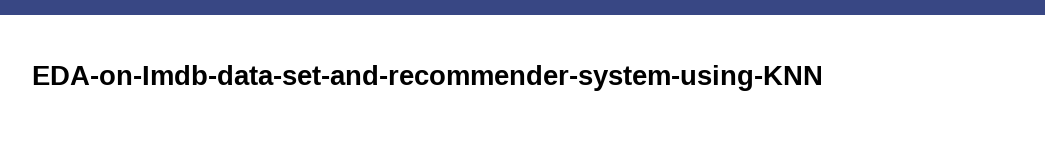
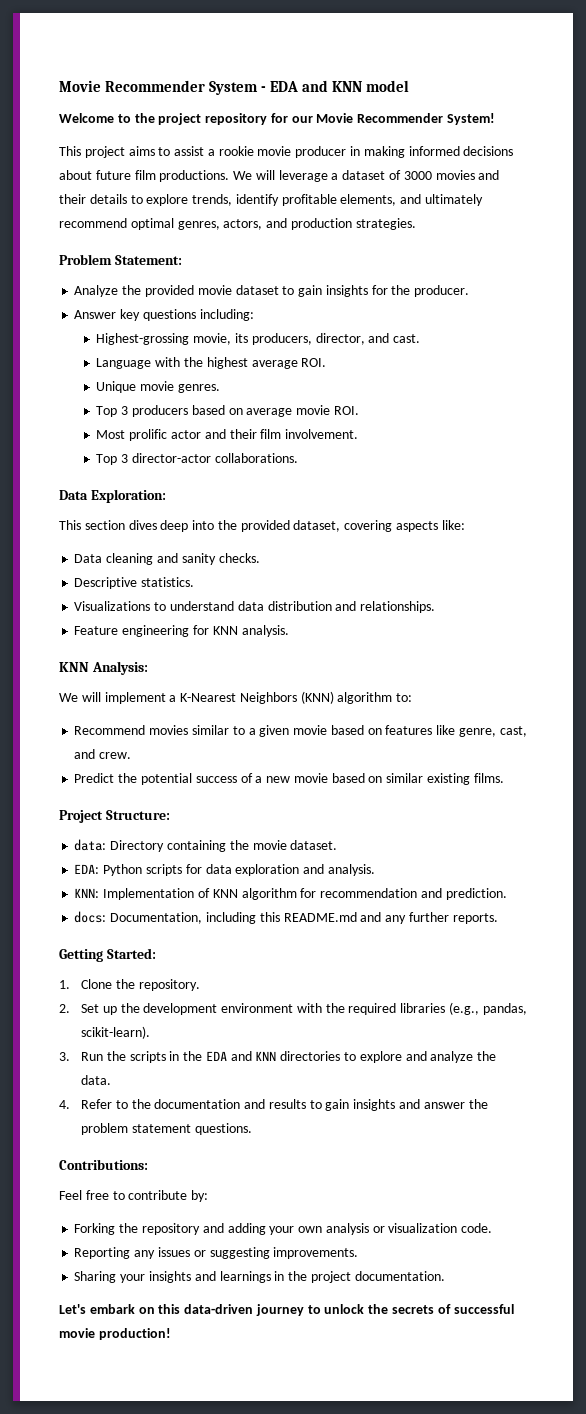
[32,65,823,91] EDA-on-Imdb-data-set-and-recommender-system-using-KNN -> [59,80,410,95] [59,113,496,125] [59,146,514,158] [59,170,500,182] [59,194,484,206] [59,218,416,230] [59,254,182,265] [74,285,470,297] [74,309,254,321] [96,333,421,345] [96,357,327,369] [96,381,220,393] [96,405,359,417] [96,429,359,441] [96,453,298,465] [59,489,166,503] [59,520,465,532] [74,553,260,565] [74,577,195,589] [74,601,436,613] [74,625,289,637] [59,661,148,675] [59,691,413,704] [74,725,527,737] [74,749,132,759] [74,773,504,785] [59,810,170,823] [74,839,338,852] [74,864,375,876] [74,888,507,900] [74,911,498,924] [59,948,156,962] [59,979,200,991] [59,1002,527,1015] [81,1026,151,1039] [59,1051,497,1063] [81,1075,112,1085] [59,1099,488,1111] [81,1123,252,1135] [59,1159,148,1170] [59,1190,209,1202] [74,1223,493,1235] [74,1247,359,1259] [74,1271,445,1283] [59,1304,514,1316] [59,1328,171,1340] Movie Recommender System - EDA and KNN model // Welcome to the project repository for our Movie Recommender System! // This project aims to assist a rookie movie producer in making informed decisions about future film productions. We will leverage a dataset of 3000 movies and their details to explore trends, identify profitable elements, and ultimately recommend optimal genres, actors, and production strategies. // Problem Statement: // Analyze the provided movie dataset to gain insights for the producer. // Answer key questions including: // Highest-grossing movie, its producers, director, and cast. // Language with the highest average ROI. // Unique movie genres. // Top 3 producers based on average movie ROI. // Most prolific actor and their film involvement. // Top 3 director-actor collaborations. // Data Exploration: // This section dives deep into the provided dataset, covering aspects like: // Data cleaning and sanity checks. // Descriptive statistics. // Visualizations to understand data distribution and relationships. // Feature engineering for KNN analysis. // KNN Analysis: // We will implement a K-Nearest Neighbors (KNN) algorithm to: // Recommend movies similar to a given movie based on features like genre, cast, and crew. // Predict the potential success of a new movie based on similar existing films. // Project Structure: // data: Directory containing the movie dataset. // EDA: Python scripts for data exploration and analysis. // KNN: Implementation of KNN algorithm for recommendation and prediction. // docs: Documentation, including this README.md and any further reports. // Getting Started: // 1. Clone the repository. // 2. Set up the development environment with the required libraries (e.g., pandas, scikit-learn). // 3. Run the scripts in the EDA and KNN directories to explore and analyze the data. // 4. Refer to the documentation and results to gain insights and answer the problem statement questions. // Contributions: // Feel free to contribute by: // Forking the repository and adding your own analysis or visualization code. // Reporting any issues or suggesting improvements. // Sharing your insights and learnings in the project documentation. // Let's embark on this data-driven journey to unlock the secrets of successful movie production!

